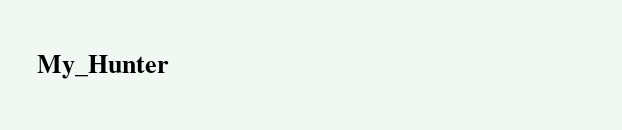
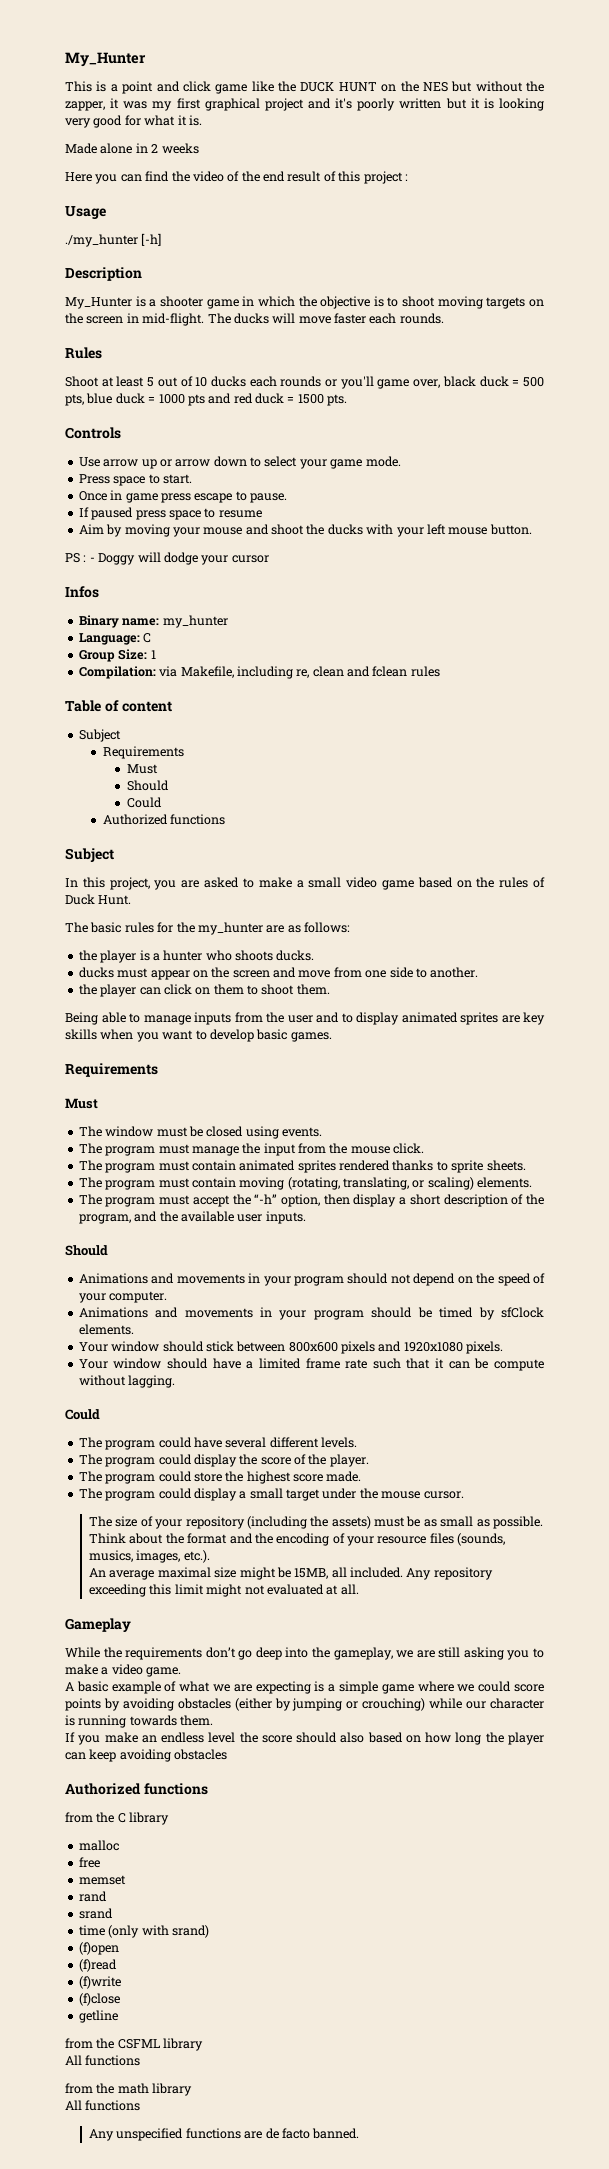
[37,55,169,79] My_Hunter -> [65,52,146,67] [65,81,544,94] [65,98,545,111] [65,115,202,128] [65,143,199,154] [65,171,408,184] [65,206,106,219] [65,233,162,247] [65,267,142,281] [65,296,545,309] [65,313,444,326] [65,347,102,359] [65,376,544,389] [65,393,348,406] [65,427,121,439] [78,456,401,469] [78,474,192,486] [78,490,287,503] [78,507,262,520] [78,524,532,537] [65,552,269,565] [65,586,99,598] [78,615,228,628] [78,633,152,645] [78,649,156,662] [78,666,440,679] [65,700,172,712] [78,729,121,742] [102,746,184,759] [126,764,158,774] [126,780,169,791] [126,797,162,808] [102,814,226,825] [65,848,114,862] [65,877,545,890] [65,894,132,905] [65,922,350,935] [78,950,315,963] [78,967,479,980] [78,984,330,997] [65,1012,545,1025] [65,1029,332,1042] [65,1063,158,1077] [65,1098,98,1109] [78,1126,322,1139] [78,1143,425,1156] [78,1160,526,1173] [78,1177,533,1190] [78,1194,544,1207] [78,1211,306,1224] [65,1245,108,1256] [78,1273,545,1286] [78,1291,168,1303] [78,1307,544,1320] [78,1324,134,1335] [78,1341,504,1354] [78,1358,544,1371] [78,1375,176,1388] [65,1409,100,1420] [78,1437,357,1450] [78,1454,369,1467] [78,1471,362,1484] [78,1488,464,1501] [88,1516,543,1529] [88,1533,506,1546] [88,1550,210,1563] [88,1567,493,1580] [88,1584,359,1597] [65,1618,131,1632] [65,1647,544,1660] [65,1664,182,1677] [65,1681,545,1694] [65,1698,545,1711] [65,1715,214,1728] [65,1732,544,1745] [65,1749,228,1762] [65,1783,208,1795] [65,1812,170,1825] [78,1840,119,1851] [78,1857,100,1868] [78,1875,126,1885] [78,1891,107,1902] [78,1908,113,1919] [78,1925,209,1938] [78,1942,119,1955] [78,1959,117,1972] [78,1976,121,1989] [78,1993,120,2006] [78,2010,118,2023] [65,2038,204,2051] [65,2055,141,2066] [65,2083,193,2096] [65,2100,141,2111] [88,2128,360,2141] My_Hunter // This is a point and click game like the DUCK HUNT on the NES but without the zapper, it was my first graphical project and it's poorly written but it is looking very good for what it is. // Made alone in 2 weeks // Here you can find the video of the end result of this project : // Usage // ./my_hunter [-h] // Description // My_Hunter is a shooter game in which the objective is to shoot moving targets on the screen in mid-flight. The ducks will move faster each rounds. // Rules // Shoot at least 5 out of 10 ducks each rounds or you'll game over, black duck = 500 pts, blue duck = 1000 pts and red duck = 1500 pts. // Controls // Use arrow up or arrow down to select your game mode. // Press space to start. // Once in game press escape to pause. // If paused press space to resume // Aim by moving your mouse and shoot the ducks with your left mouse button. // PS : - Doggy will dodge your cursor // Infos // Binary name: my_hunter // Language: C // Group Size: 1 // Compilation: via Makefile, including re, clean and fclean rules // Table of content // Subject // Requirements // Must // Should // Could // Authorized functions // Subject // In this project, you are asked to make a small video game based on the rules of Duck Hunt. // The basic rules for the my_hunter are as follows: // the player is a hunter who shoots ducks. // ducks must appear on the screen and move from one side to another. // the player can click on them to shoot them. // Being able to manage inputs from the user and to display animated sprites are key skills when you want to develop basic games. // Requirements // Must // The window must be closed using events. // The program must manage the input from the mouse click. // The program must contain animated sprites rendered thanks to sprite sheets. // The program must contain moving (rotating, translating, or scaling) elements. // The program must accept the “-h” option, then display a short description of the program, and the available user inputs. // Should // Animations and movements in your program should not depend on the speed of your computer. // Animations and movements in your program should be timed by sfClock elements. // Your window should stick between 800x600 pixels and 1920x1080 pixels. // Your window should have a limited frame rate such that it can be compute without lagging. // Could // The program could have several different levels. // The program could display the score of the player. // The program could store the highest score made. // The program could display a small target under the mouse cursor. // The size of your repository (including the assets) must be as small as possible. Think about the format and the encoding of your resource files (sounds, musics, images, etc.). // An average maximal size might be 15MB, all included. Any repository exceeding this limit might not evaluated at all. // Gameplay // While the requirements don’t go deep into the gameplay, we are still asking you to make a video game. // A basic example of what we are expecting is a simple game where we could score points by avoiding obstacles (either by jumping or crouching) while our character is running towards them. // If you make an endless level the score should also based on how long the player can keep avoiding obstacles // Authorized functions // from the C library // malloc // free // memset // rand // srand // time (only with srand) // (f)open // (f)read // (f)write // (f)close // getline // from the CSFML library // All functions // from the math library // All functions // Any unspecified functions are de facto banned.

